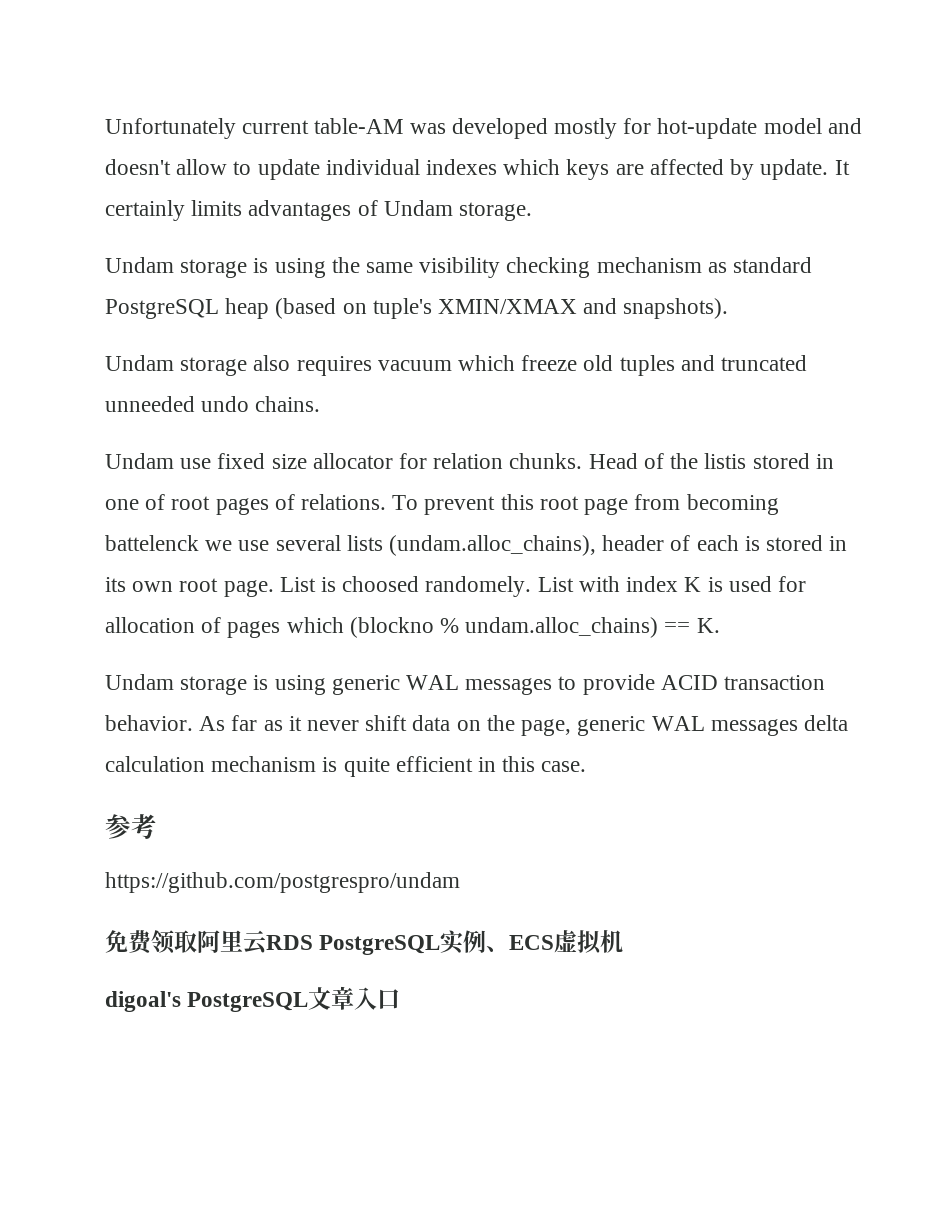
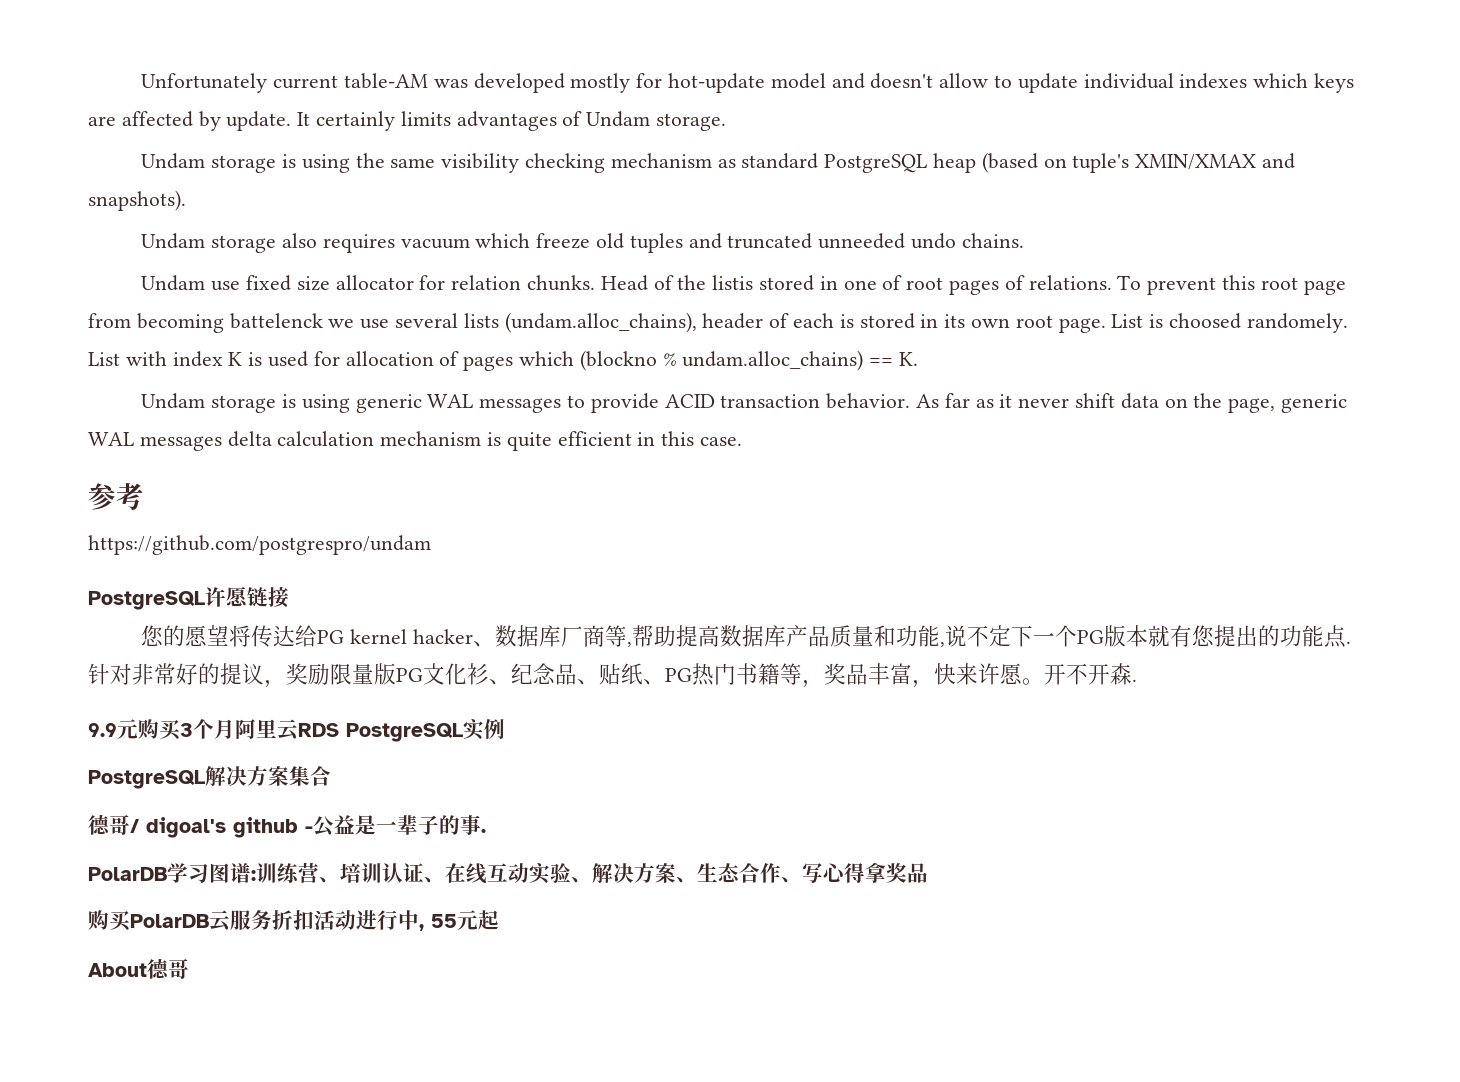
[105,930,197,954] 免费领取 -> [88,586,289,610] [141,625,1351,648] [88,663,1137,688] [88,719,235,740] PostgreSQL许愿链接 // 您的愿望将传达给PG kernel hacker、数据库厂商等,帮助提高数据库产品质量和功能,说不定下一个PG版本就有您提出的功能点.针对非常好的提议，奖励限量版PG文化衫、纪念品、贴纸、PG热门书籍等，奖品丰富，快来许愿。开不开森. // 9.9元购买3个月
[486,930,624,954] [105,986,401,1012] 、ECS虚拟机 // digoal's PostgreSQL文章入口 -> [88,766,331,789] [88,814,486,838] [88,862,928,884] [88,910,499,932] [88,958,189,979] // PostgreSQL解决方案集合 // 德哥/ digoal's github -公益是一辈子的事. // PolarDB学习图谱:训练营、培训认证、在线互动实验、解决方案、生态合作、写心得拿奖品 // 购买PolarDB云服务折扣活动进行中, 55元起 // About德哥

